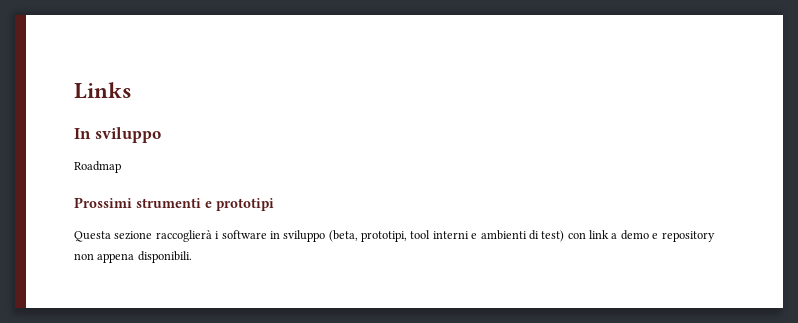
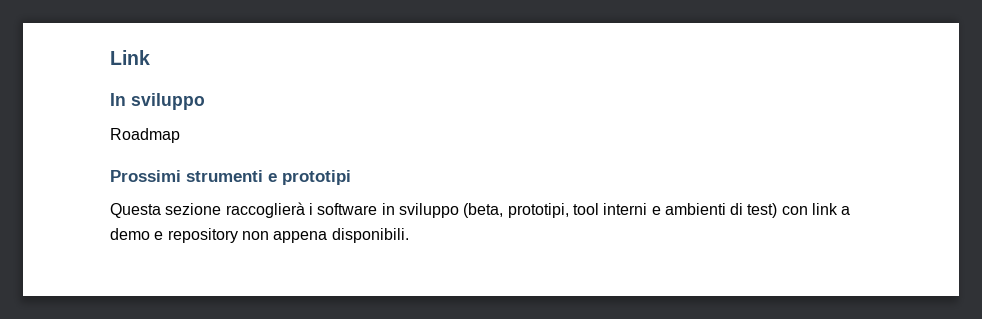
[74,82,132,99] Links -> [110,50,150,65] Link

